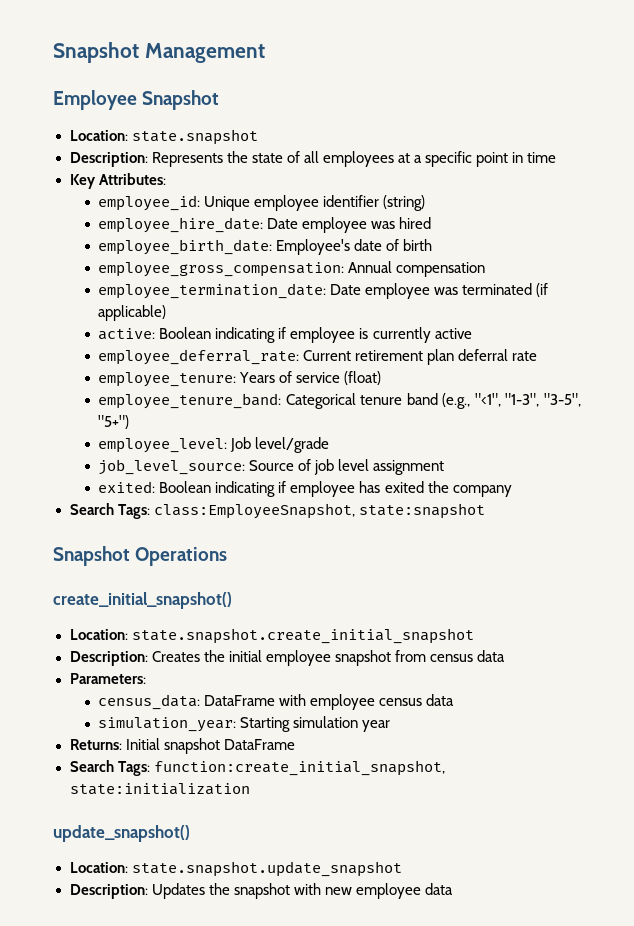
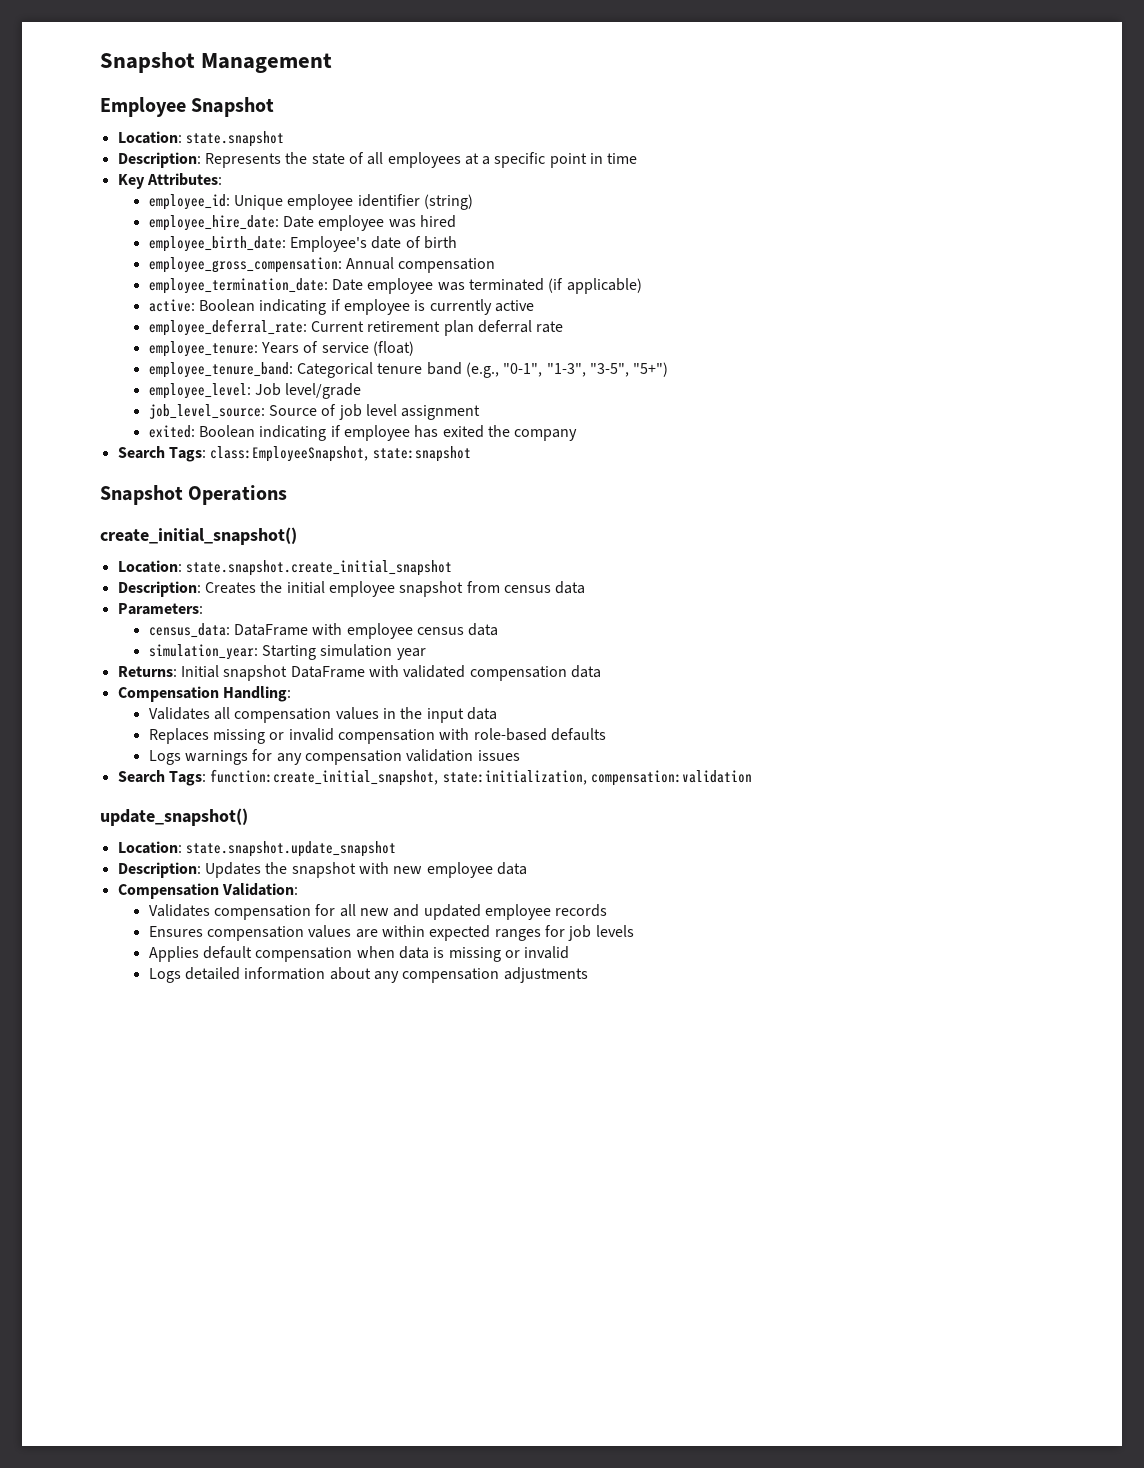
[474,393,501,407] "<1", -> [503,363,543,377] "0-1",
(295, 744) none -> [368,665,601,681] [117,686,291,702] [148,707,498,723] [148,728,607,744] [148,749,520,765] with validated compensation data // Compensation Handling: // Validates all compensation values in the input data // Replaces missing or invalid compensation with role-based defaults // Logs warnings for any compensation validation issues
[69,783,250,795] state:initialization -> [442,770,752,786] state:initialization, compensation:validation
(453, 889) none -> [117,883,298,899] [148,904,608,920] [148,925,634,941] [148,946,570,962] [148,967,588,983] // Compensation Validation: // Validates compensation for all new and updated employee records // Ensures compensation values are within expected ranges for job levels // Applies default compensation when data is missing or invalid // Logs detailed information about any compensation adjustments

